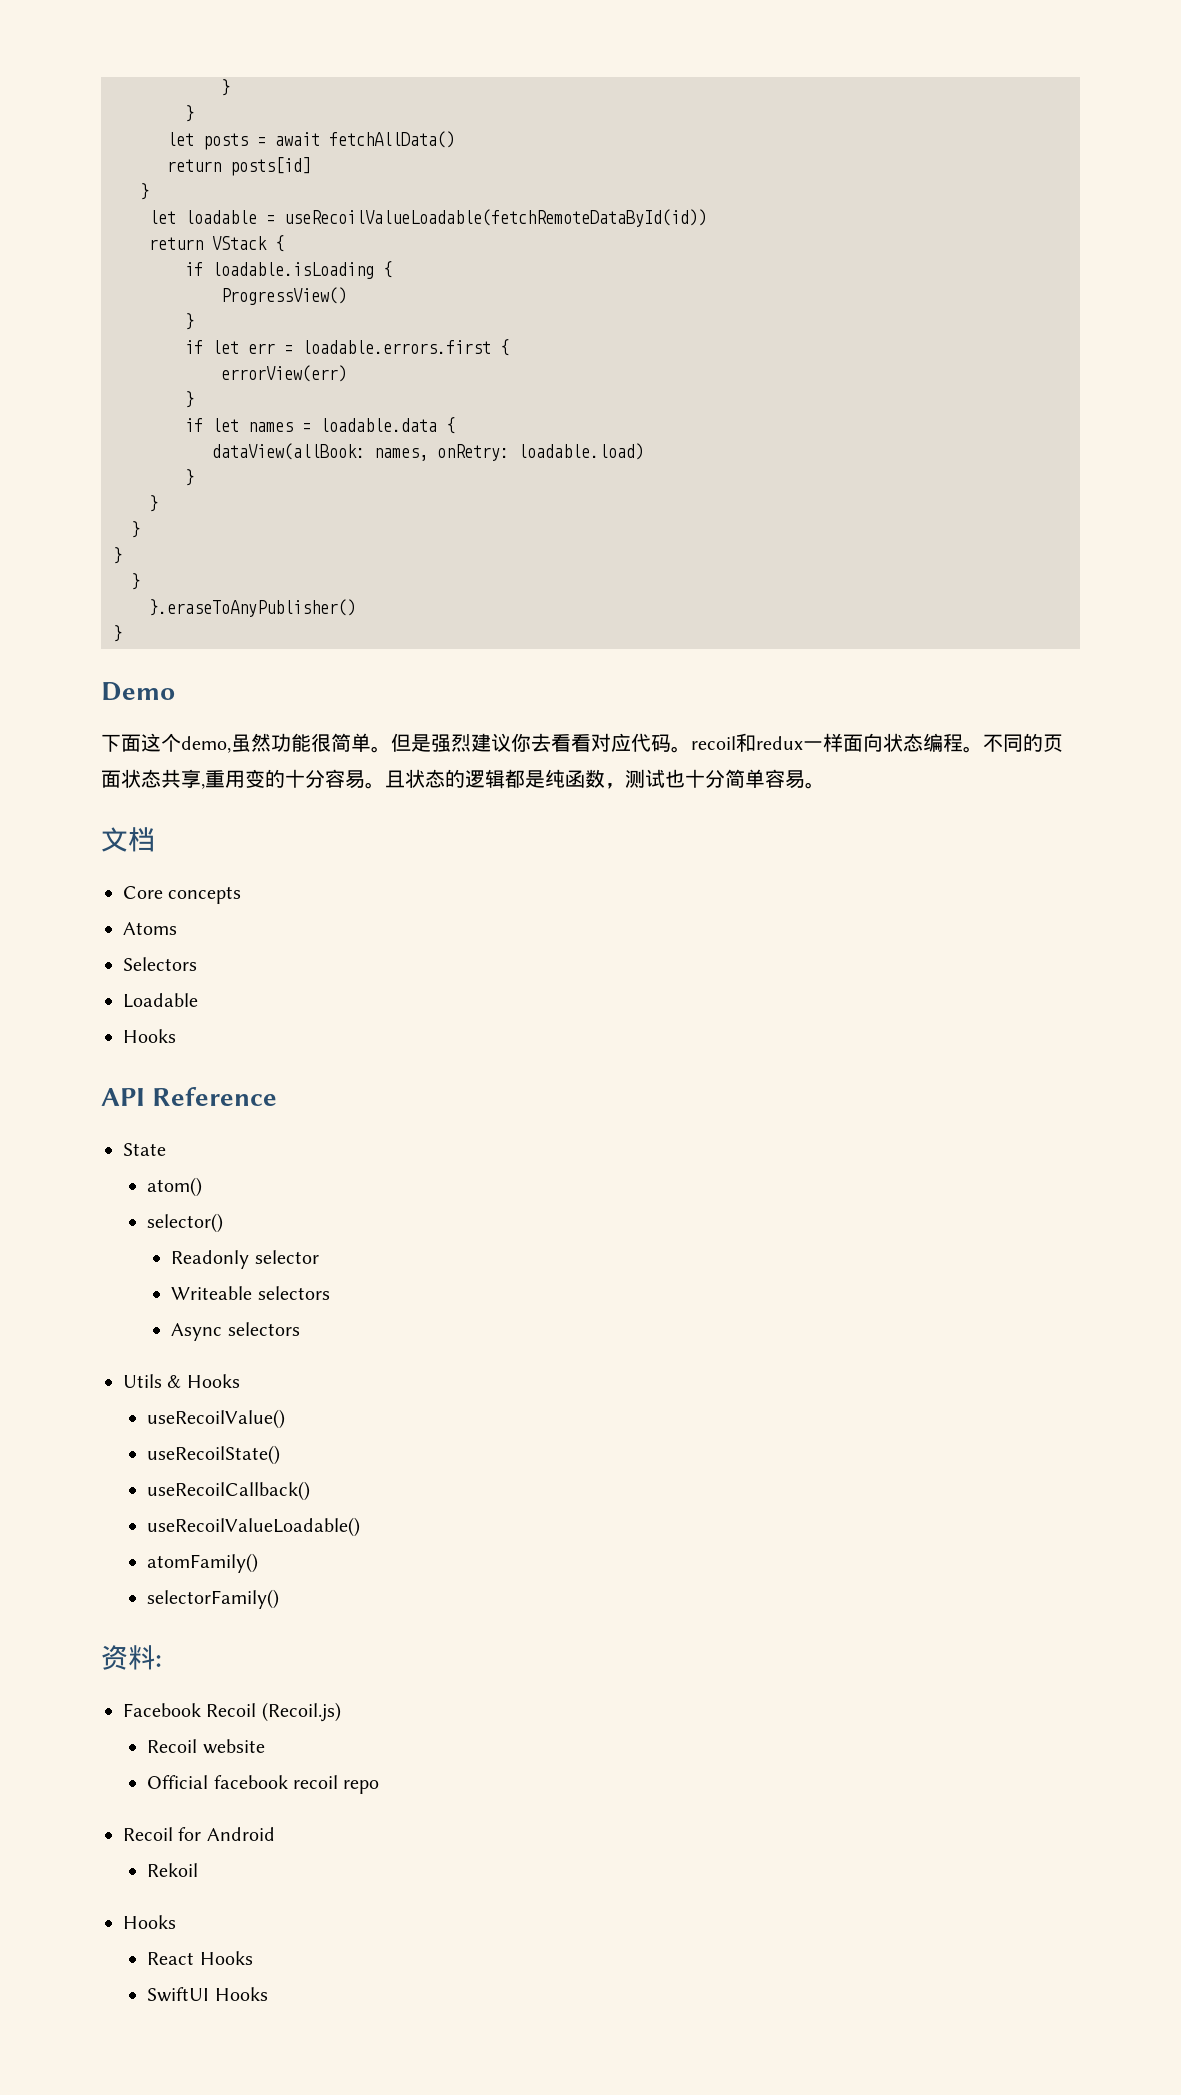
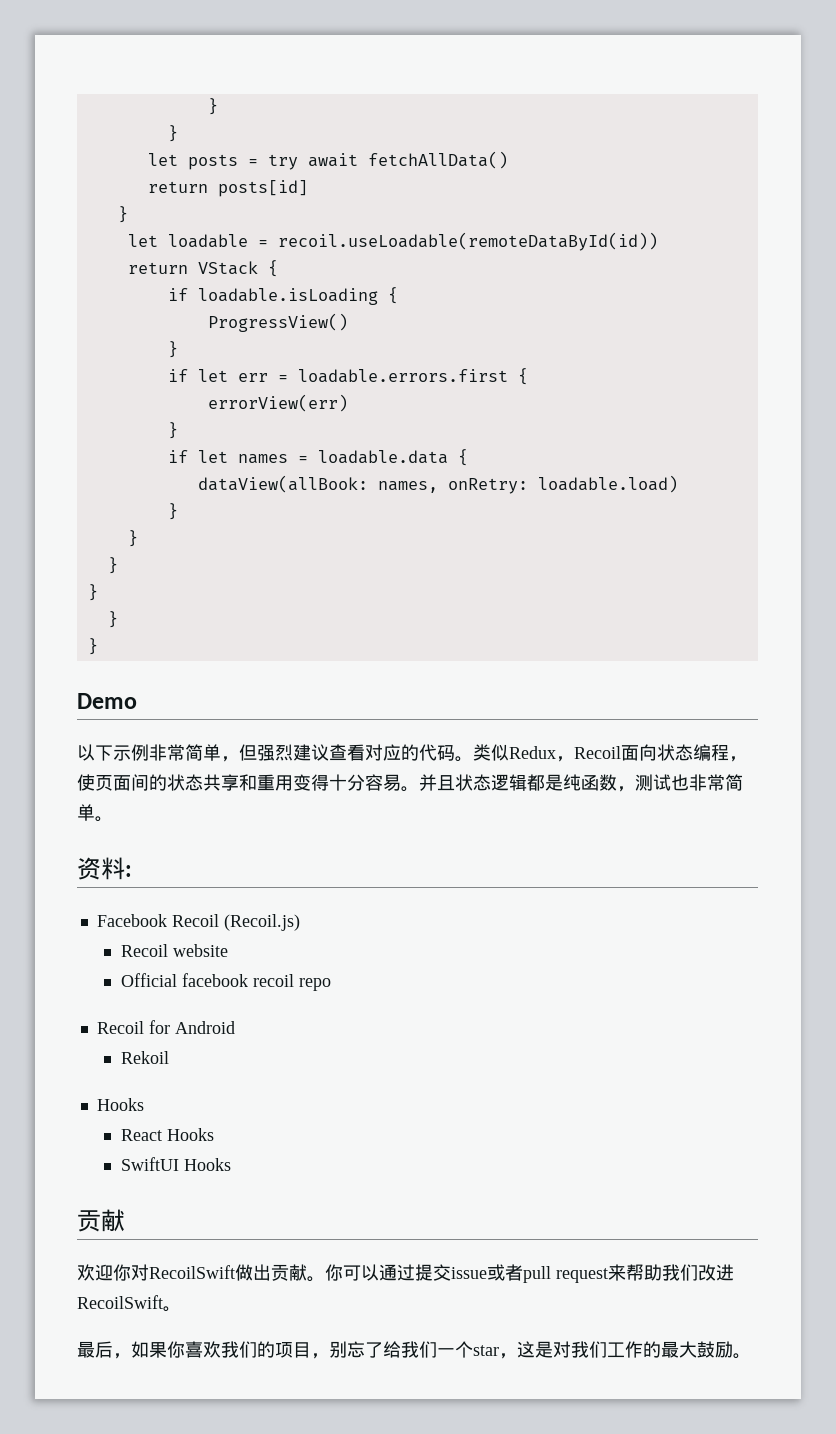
(266, 141) none -> [267,154,298,170] try
[284,209,707,227] useRecoilValueLoadable(fetchRemoteDataById(id)) -> [277,232,658,251] recoil.useLoadable(remoteDataById(id))
[149,599,356,617] // }.eraseToAnyPublisher() -> (118, 619) none
[101,733,1063,753] [101,769,285,789] 下面这个demo,虽然功能很简单。但是强烈建议你去看看对应代码。recoil和redux一样面向状态编程。不同的页面状态共享,重用变的 -> [77,744,747,762] [77,774,329,791] 以下示例非常简单，但强烈建议查看对应的代码。类似Redux，Recoil面向状态编程，使页面间的状态共享和重用变得
[385,769,465,788] 且状态的 -> [419,774,491,791] 并且状态
[685,769,825,789] [101,827,155,852] [123,886,242,904] [123,922,177,935] [123,957,197,971] [123,993,198,1008] [123,1029,176,1043] [101,1087,278,1106] [123,1143,166,1156] [147,1177,203,1197] [147,1213,224,1233] [171,1250,319,1269] [171,1286,330,1300] [171,1322,300,1341] [123,1374,240,1388] [147,1409,286,1429] [147,1445,281,1465] [147,1481,311,1501] [147,1517,361,1537] [147,1553,259,1573] [147,1589,280,1609] 十分简单容易。 // 文档 // Core concepts // Atoms // Selectors // Loadable // Hooks // API Reference // State // atom() // selector() // Readonly selector // Writeable selectors // Async selectors // Utils & Hooks // useRecoilValue() // useRecoilState() // useRecoilCallback() // useRecoilValueLoadable() // atomFamily() // selectorFamily() -> [689,774,743,791] [77,804,113,822] 非常简单。
(268, 1994) none -> [77,1209,125,1232] [77,1264,734,1283] [77,1295,181,1312] [77,1341,751,1359] // 贡献 // 欢迎你对RecoilSwift做出贡献。你可以通过提交issue或者pull request来帮助我们改进RecoilSwift。 // 最后，如果你喜欢我们的项目，别忘了给我们一个star，这是对我们工作的最大鼓励。

